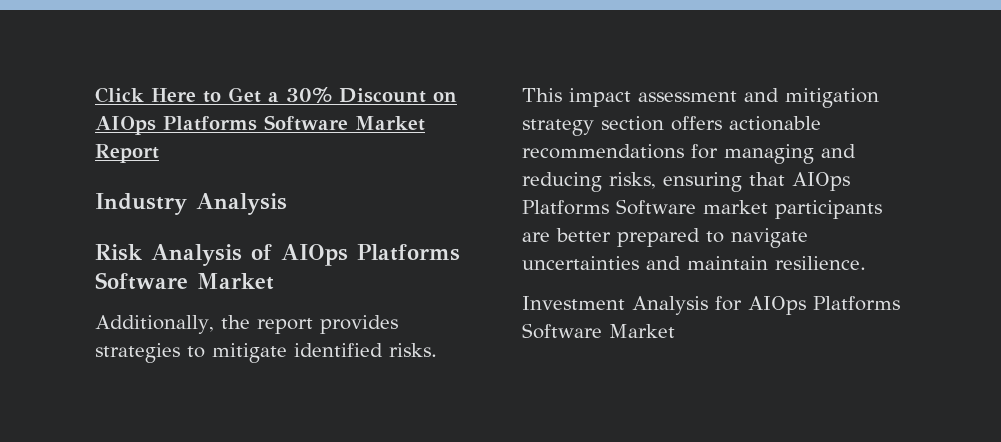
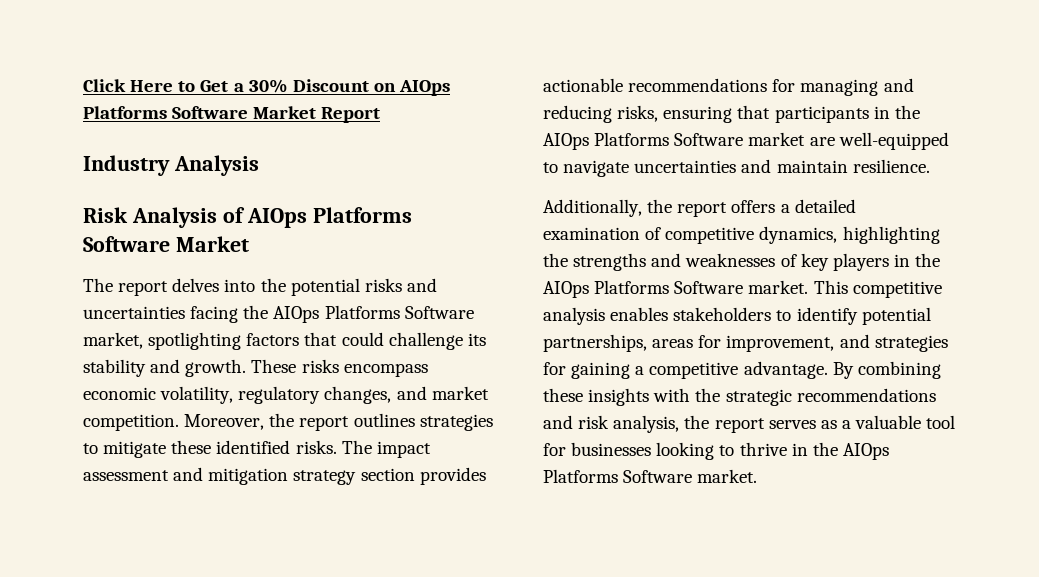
[95,315,398,334] Additionally, the report provides -> [83,278,437,296] [83,305,474,323] [83,332,486,350] [83,359,428,377] [83,386,489,404] [83,413,415,431] The report delves into the potential risks and uncertainties facing the AIOps Platforms Software market, spotlighting factors that could challenge its stability and growth. These risks encompass economic volatility, regulatory changes, and market competition. Moreover, the report outlines
(287, 353) none -> [171,440,212,454] these
[522,88,562,102] This -> [341,440,372,454] The
[671,116,722,131] offers -> [419,467,486,485] provides
(785, 179) none -> [774,105,920,123] participants in the
[775,200,882,219] [522,228,700,247] participants are better prepared -> [809,132,949,150] are well-equipped
[522,296,900,315] [522,323,675,339] Investment Analysis for AIOps Platforms Software Market -> [543,199,856,217] [543,226,940,244] [543,253,941,271] [543,280,942,298] [543,307,931,325] [543,334,948,352] [543,361,941,379] [543,388,936,406] [543,415,956,433] [543,442,889,460] [543,469,758,483] Additionally, the report offers a detailed examination of competitive dynamics, highlighting the strengths and weaknesses of key players in the AIOps Platforms Software market. This competitive analysis enables stakeholders to identify potential partnerships, areas for improvement, and strategies for gaining a competitive advantage. By combining these insights with the strategic recommendations and risk analysis, the report serves as a valuable tool for businesses looking to thrive in the AIOps Platforms Software market.

